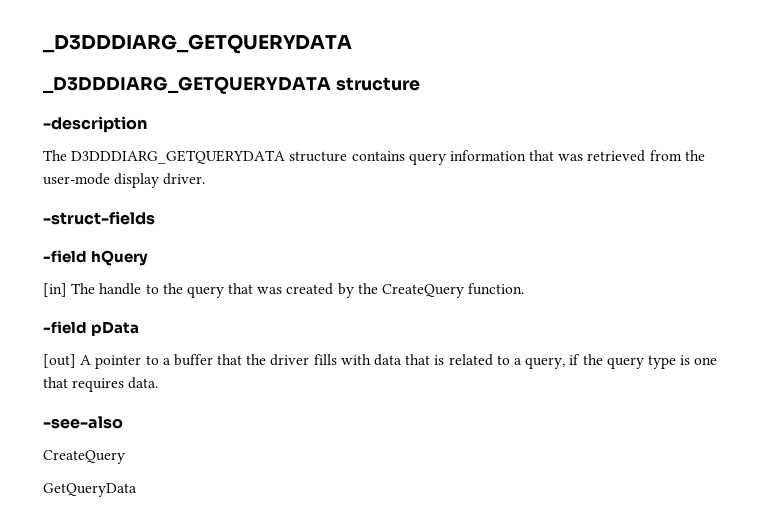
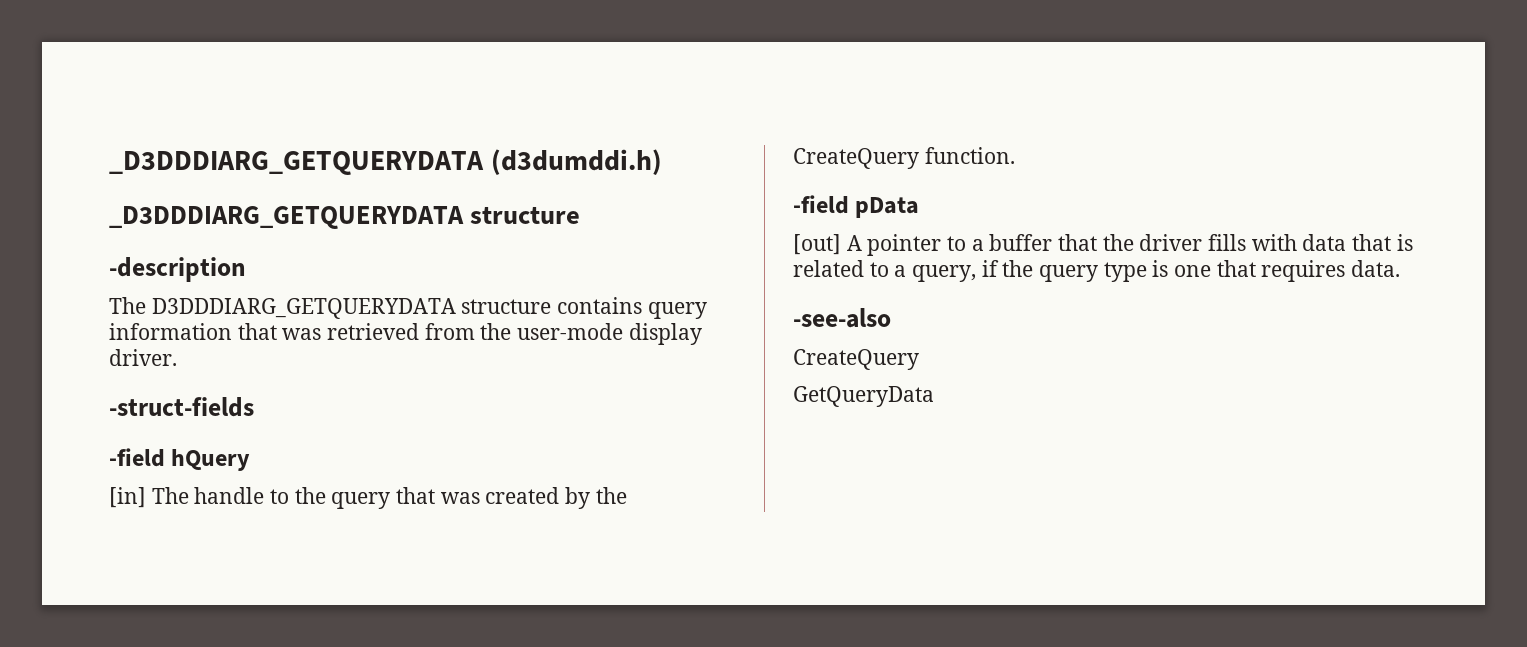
[43,34,352,54] _D3DDDIARG_GETQUERYDATA -> [109,149,662,175] _D3DDDIARG_GETQUERYDATA (d3dumddi.h)

